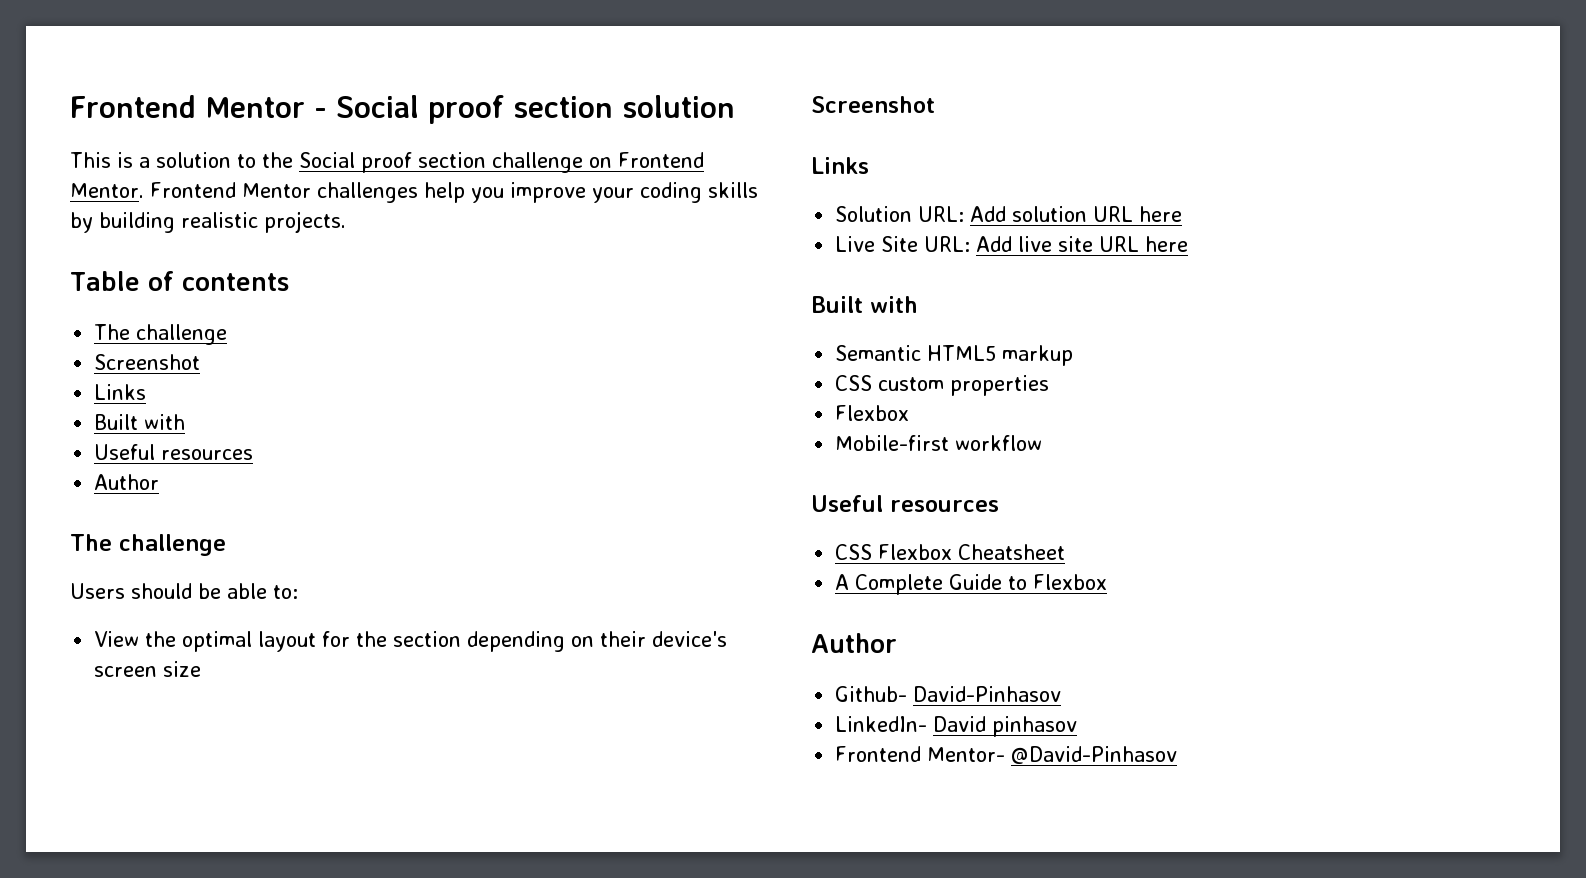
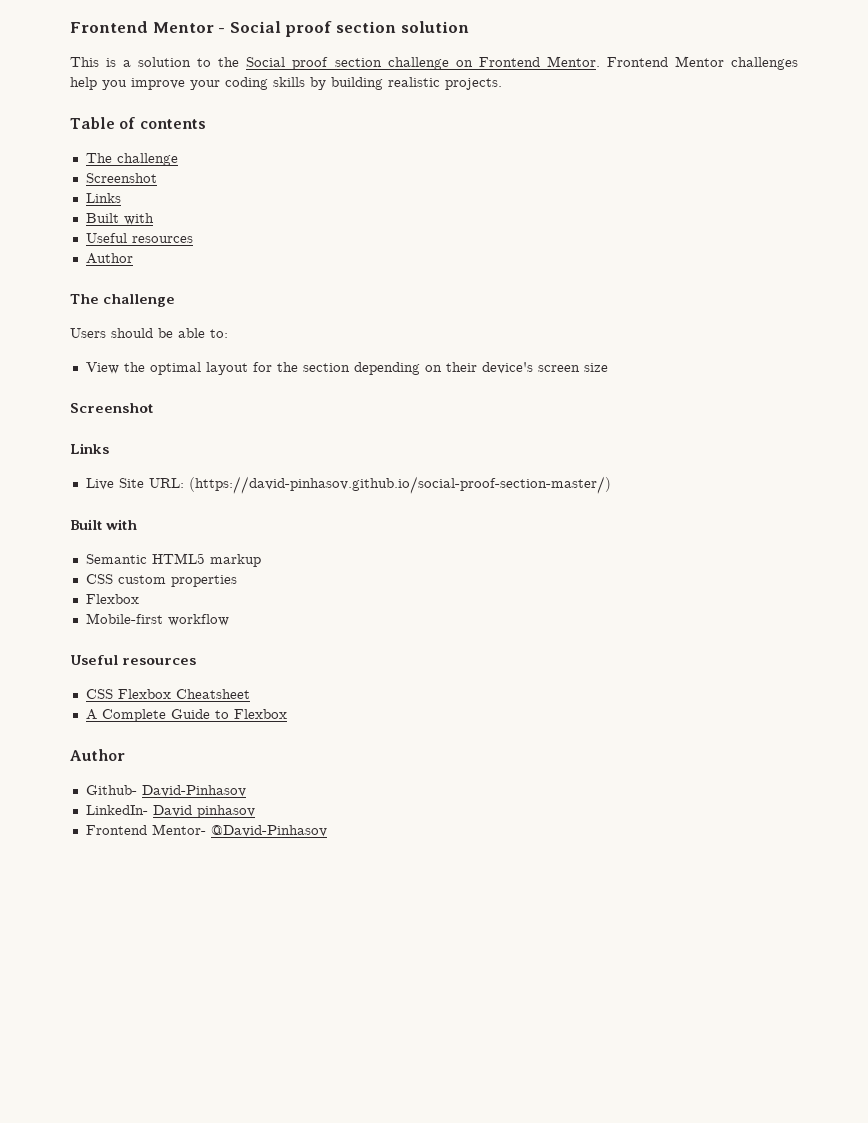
[835,206,1183,222] [835,236,1189,252] Solution URL: Add solution URL here // Live Site URL: Add live site URL here -> [85,476,611,494] Live Site URL: (https://david-pinhasov.github.io/social-proof-section-master/)

